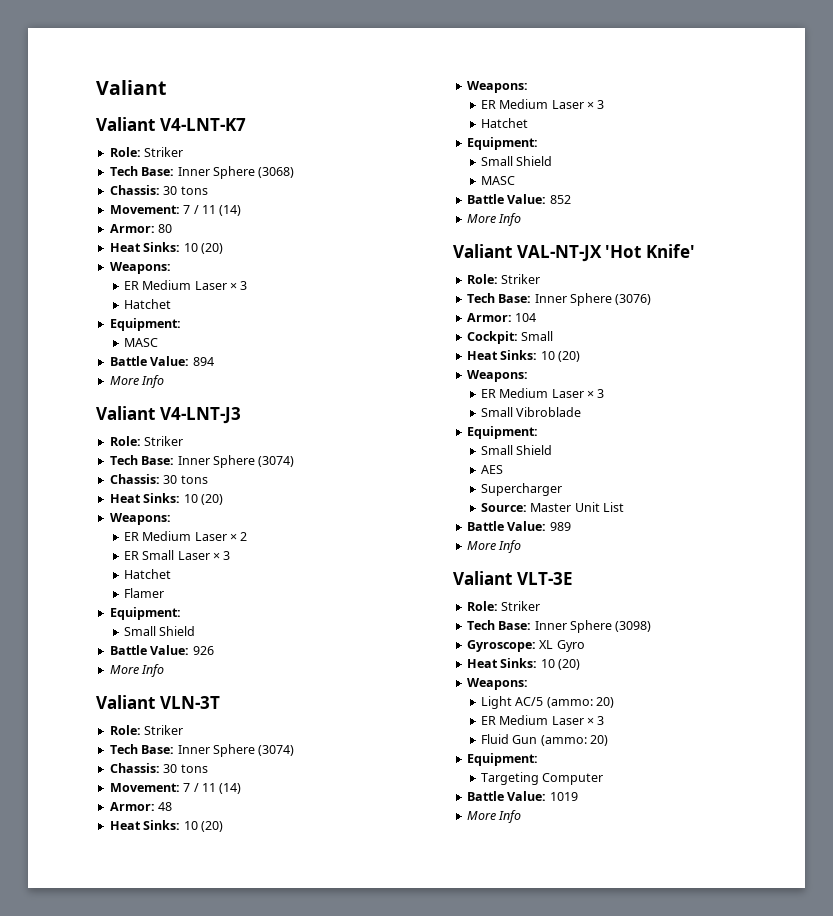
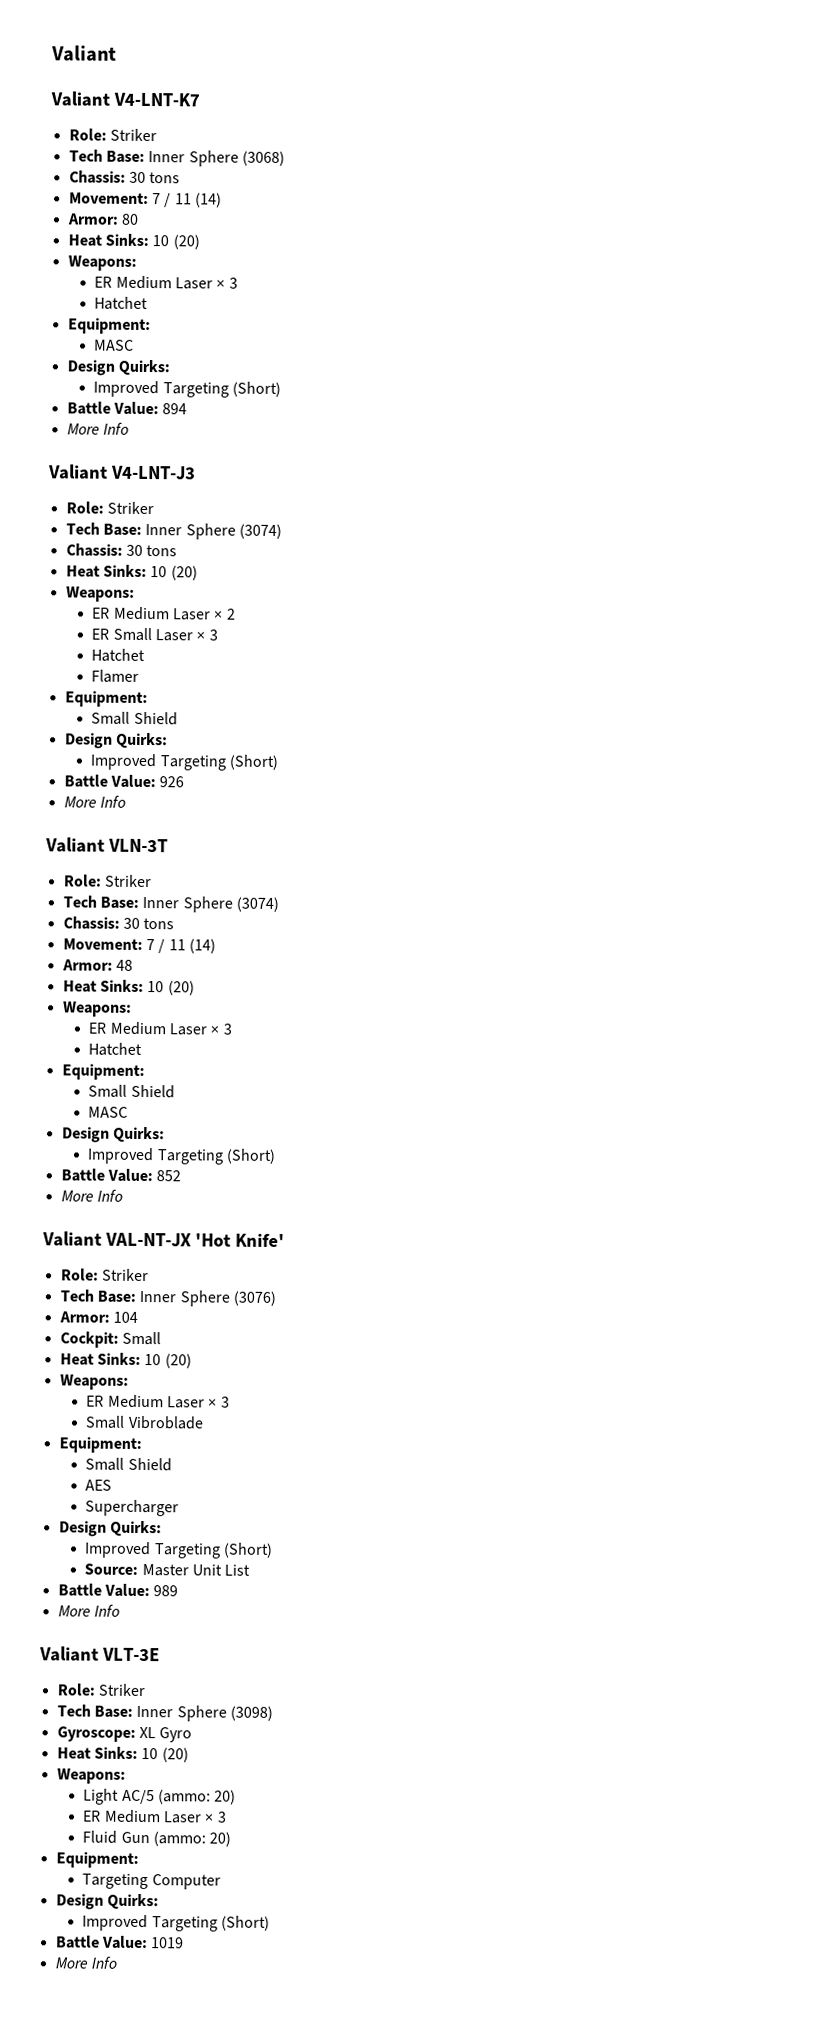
(158, 342) none -> [66,359,170,376] [93,380,281,398] // Design Quirks: // Improved Targeting (Short)
(196, 631) none -> [64,732,168,749] [90,753,278,771] // Design Quirks: // Improved Targeting (Short)
(515, 180) none -> [61,1126,165,1143] [87,1147,276,1165] // Design Quirks: // Improved Targeting (Short)
(562, 489) none -> [58,1520,162,1537] [84,1541,273,1559] // Design Quirks: // Improved Targeting (Short)
(604, 779) none -> [55,1893,159,1910] [82,1914,270,1932] // Design Quirks: // Improved Targeting (Short)

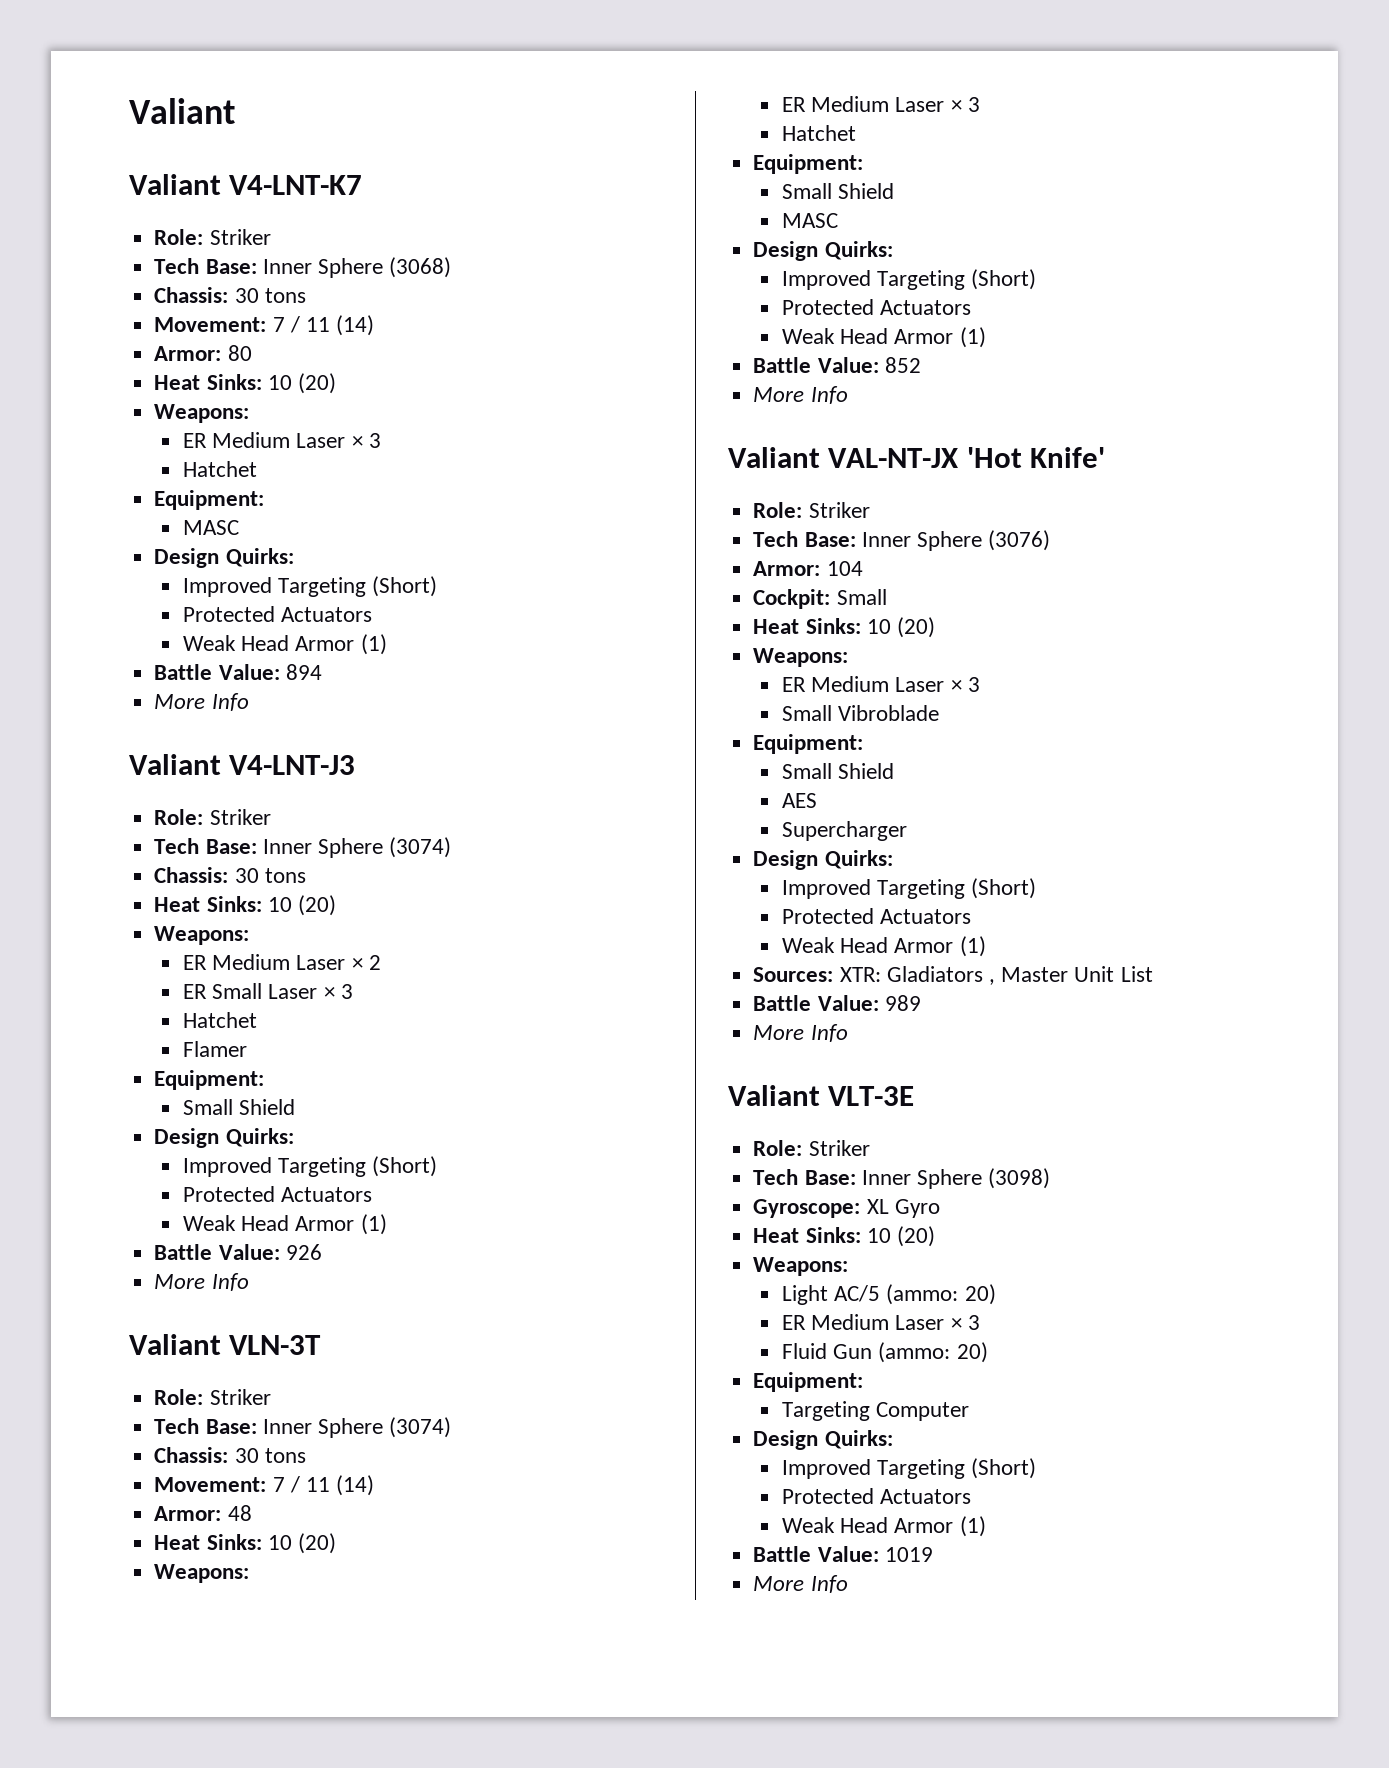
(281, 389) none -> [182,606,373,622] [182,634,387,655] // Protected Actuators // Weak Head Armor (1)
(278, 762) none -> [182,1186,373,1202] [182,1214,387,1235] // Protected Actuators // Weak Head Armor (1)
(276, 1156) none -> [781,299,972,315] [781,327,986,348] // Protected Actuators // Weak Head Armor (1)
[84,1563,139,1575] Source: -> [781,908,972,924] [781,936,986,957] [753,966,995,985] Protected Actuators // Weak Head Armor (1) // Sources: XTR: Gladiators ,
(270, 1923) none -> [781,1488,972,1504] [781,1516,986,1537] // Protected Actuators // Weak Head Armor (1)

